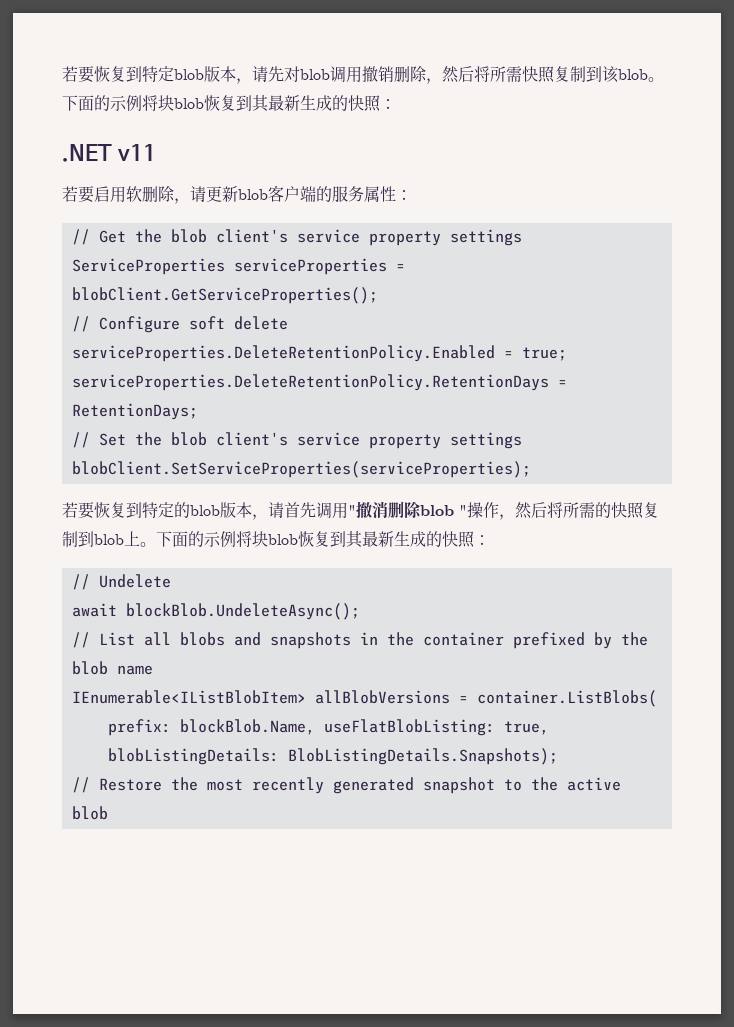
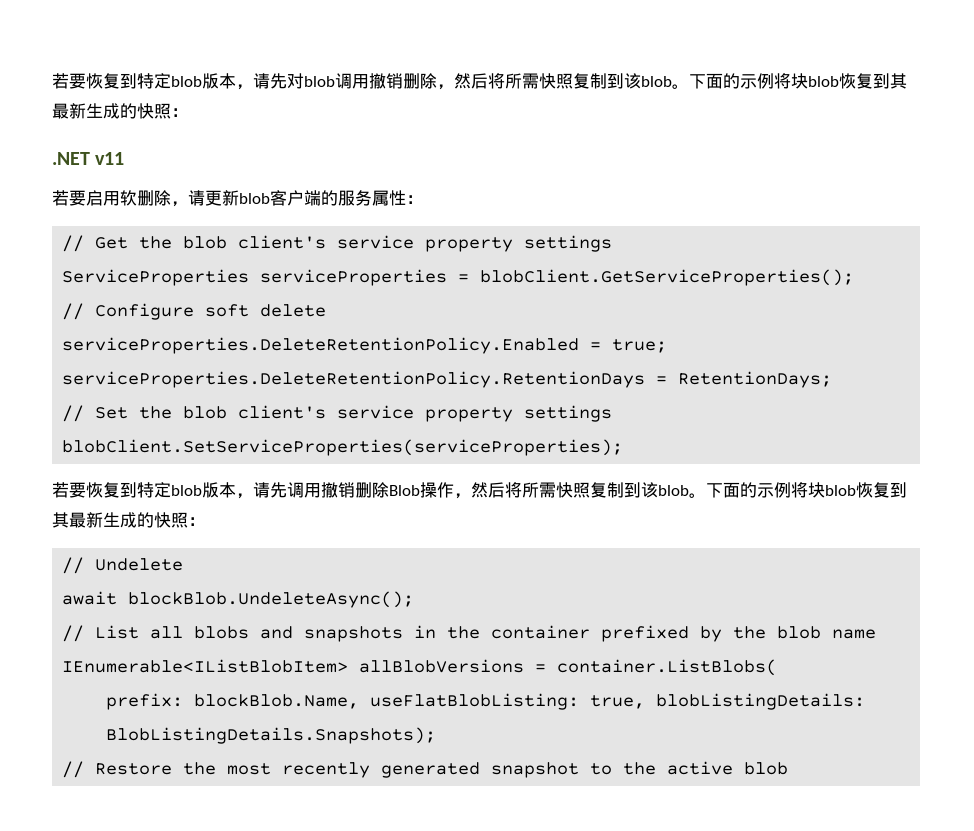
[174,501,467,520] 的blob版本，请首先调用"撤消删除blob " -> [171,482,420,499] blob版本，请先调用撤销删除Blob
[595,502,659,519] [62,531,140,547] 的快照复制到blob上 -> [556,482,689,498] 快照复制到该blob

